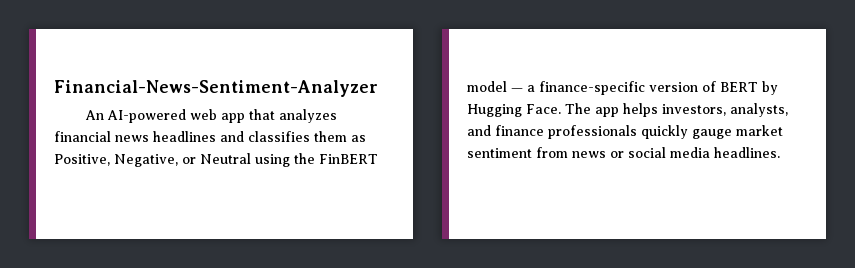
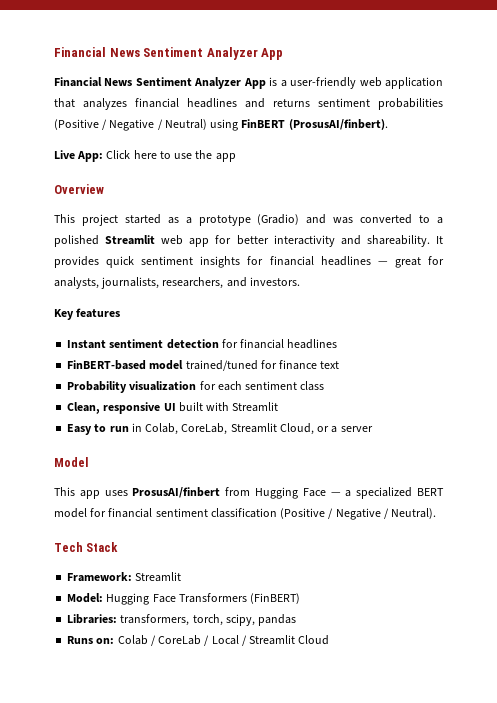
[54,80,378,97] [85,109,246,123] Financial-News-Sentiment-Analyzer // An AI-powered web app -> [54,47,284,60] [54,77,443,89] Financial News Sentiment Analyzer App // Financial News Sentiment Analyzer App is a user-friendly web application
[115,135,149,142] news -> (179, 103) none
[248,131,366,142] [54,153,378,167] [467,81,778,95] [467,103,788,117] [467,125,783,139] [467,147,780,158] classifies them as Positive, Negative, or Neutral using the FinBERT model — a finance-specific version of BERT by Hugging Face. The app helps investors, analysts, and finance professionals quickly gauge market sentiment from news or social media headlines. -> [273,98,443,110] [54,119,388,131] [54,150,236,162] [54,184,104,194] [54,214,444,226] [54,235,443,247] [54,256,444,268] [54,277,300,289] [54,308,121,320] [67,339,338,349] [67,360,340,371] [67,381,325,393] [67,402,279,414] [67,423,373,435] [54,457,88,467] [54,487,445,499] [54,508,437,520] [54,542,119,552] [67,572,182,582] [67,593,301,605] [67,614,297,626] [67,635,330,646] returns sentiment probabilities (Positive / Negative / Neutral) using FinBERT (ProsusAI/finbert). // Live App: Click here to use the app // Overview // This project started as a prototype (Gradio) and was converted to a polished Streamlit web app for better interactivity and shareability. It provides quick sentiment insights for financial headlines — great for analysts, journalists, researchers, and investors. // Key features // Instant sentiment detection for financial headlines // FinBERT-based model trained/tuned for finance text // Probability visualization for each sentiment class // Clean, responsive UI built with Streamlit // Easy to run in Colab, CoreLab, Streamlit Cloud, or a server // Model // This app uses ProsusAI/finbert from Hugging Face — a specialized BERT model for financial sentiment classification (Positive / Negative / Neutral). // Tech Stack // Framework: Streamlit // Model: Hugging Face Transformers (FinBERT) // Libraries: transformers, torch, scipy, pandas // Runs on: Colab / CoreLab / Local / Streamlit Cloud

